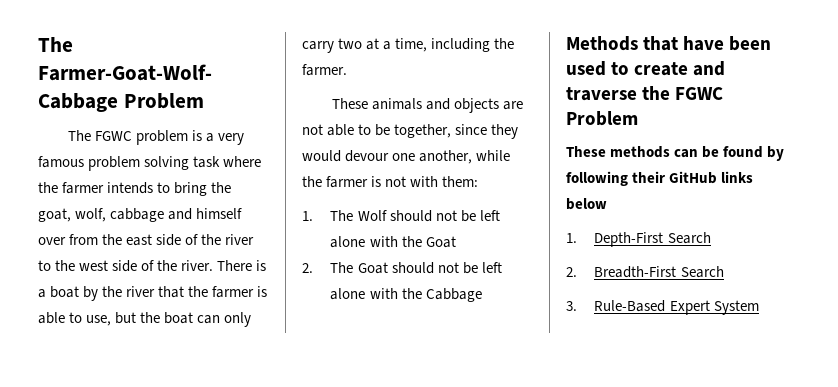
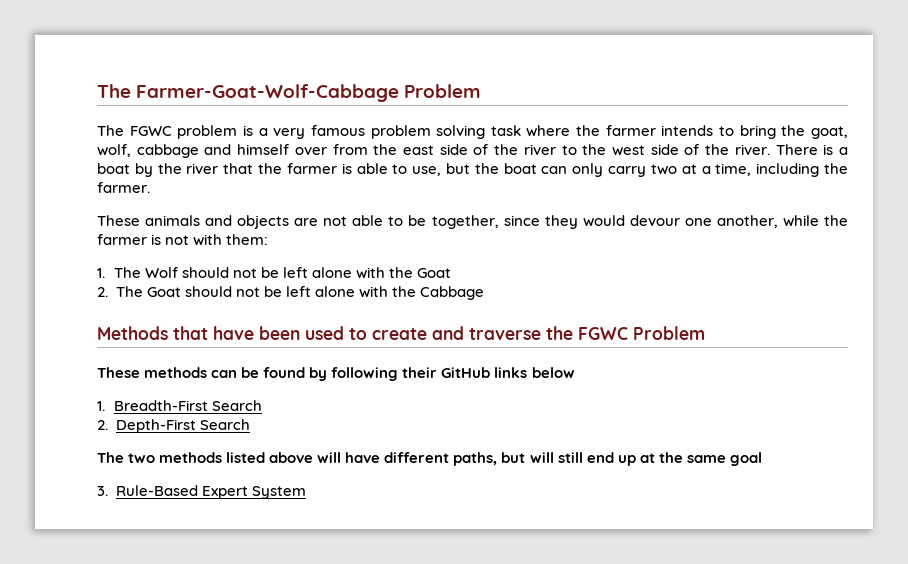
(577, 238) none -> [113,400,262,411] [97,420,108,430] Breadth-First Search // 2.
[566,266,724,278] 2. Breadth-First Search -> [97,452,762,466] The two methods listed above will have different paths, but will still end up at the same goal

